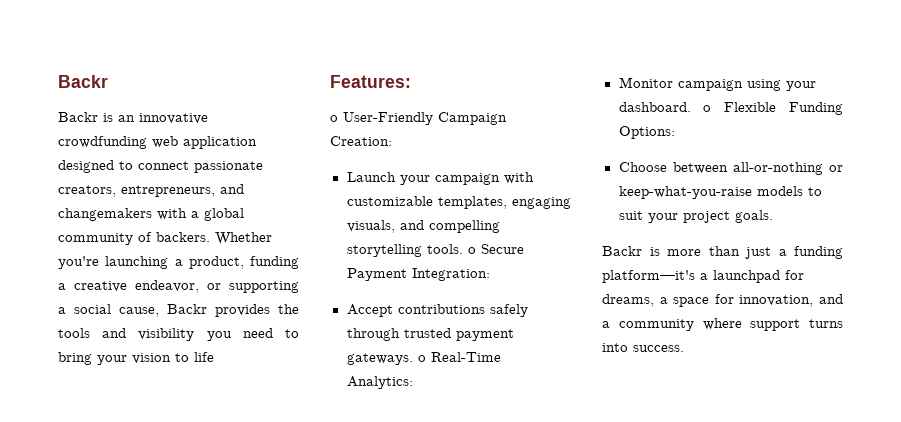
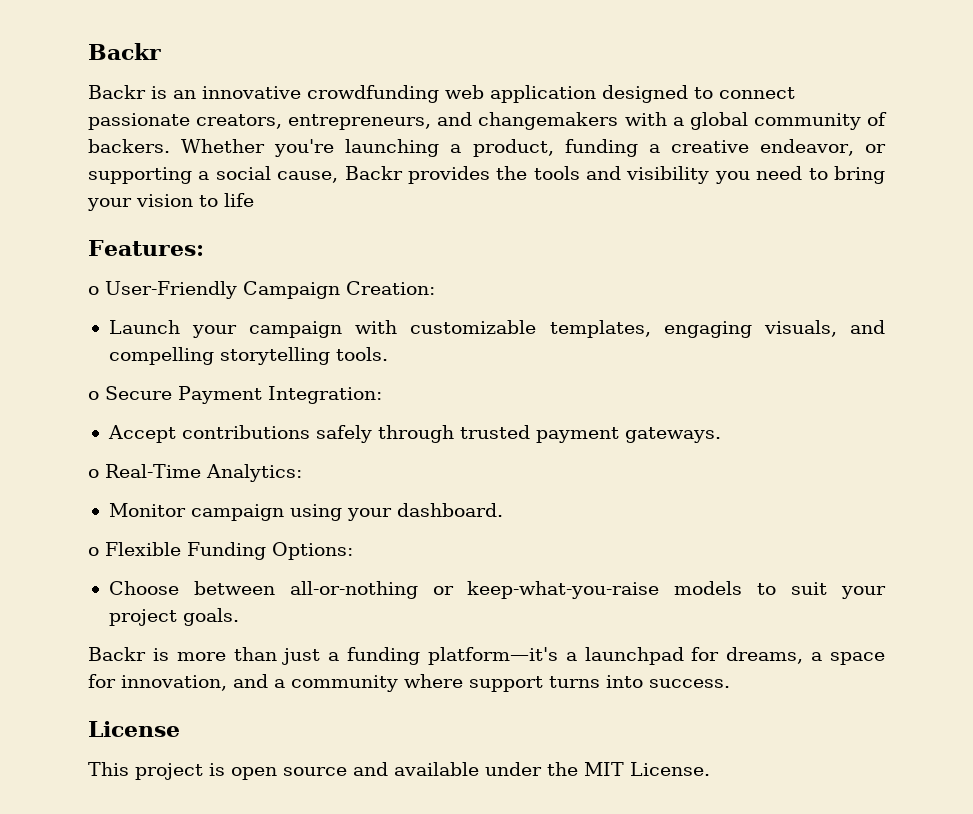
(463, 249) none -> (388, 354) //
(413, 359) none -> (721, 435) //
(691, 107) none -> (503, 510) //
(684, 348) none -> [88,721,180,737] [88,762,710,780] // License // This project is open source and available under the MIT License.

